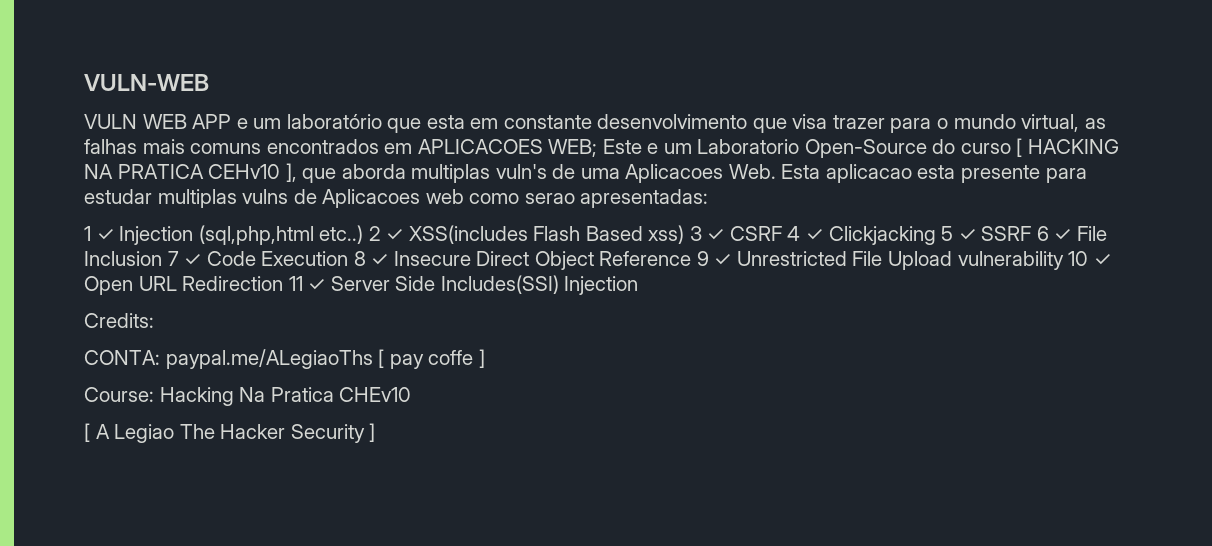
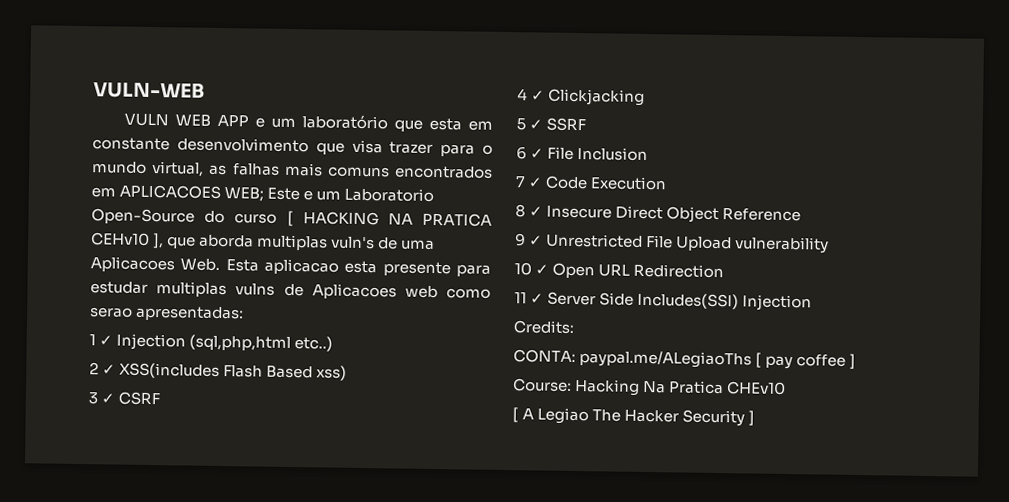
(364, 234) none -> (334, 344) //
(685, 234) none -> (348, 373) //
(782, 233) none -> (161, 398) //
(936, 235) none -> (646, 97) //
(1032, 233) none -> (587, 124) //
(162, 258) none -> (649, 154) //
(349, 258) none -> (668, 183) //
(692, 258) none -> (802, 215) //
(1064, 260) none -> (830, 245) //
(284, 283) none -> (725, 271) //
[428,350,474,365] coffe -> [796,354,847,367] coffee

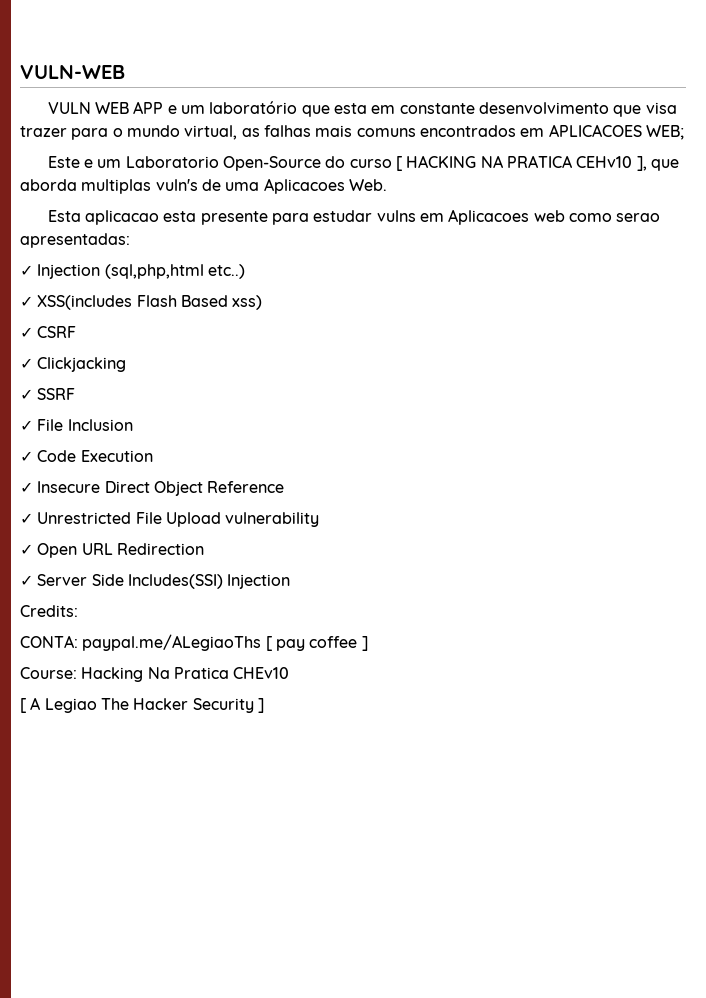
(265, 194) none -> (684, 132) //
(221, 264) none -> (387, 185) //
[156,281,304,298] multiplas vulns de -> [376,210,444,222] vulns em
[89,334,96,346] 1 -> (130, 240) none
[89,362,99,375] 2 -> (245, 271) none
[88,392,98,405] 3 -> (263, 302) none
[517,88,528,101] 4 -> (77, 332) none
[516,118,526,131] 5 -> (127, 364) none
[516,146,527,160] 6 -> (76, 394) none
[515,176,526,188] 7 -> (133, 425) none
[515,204,526,218] 8 -> (153, 456) none
[515,233,526,247] 9 -> (285, 487) none
[514,262,532,276] 10 -> (320, 519) none
[514,292,527,304] 11 -> (204, 549) none

